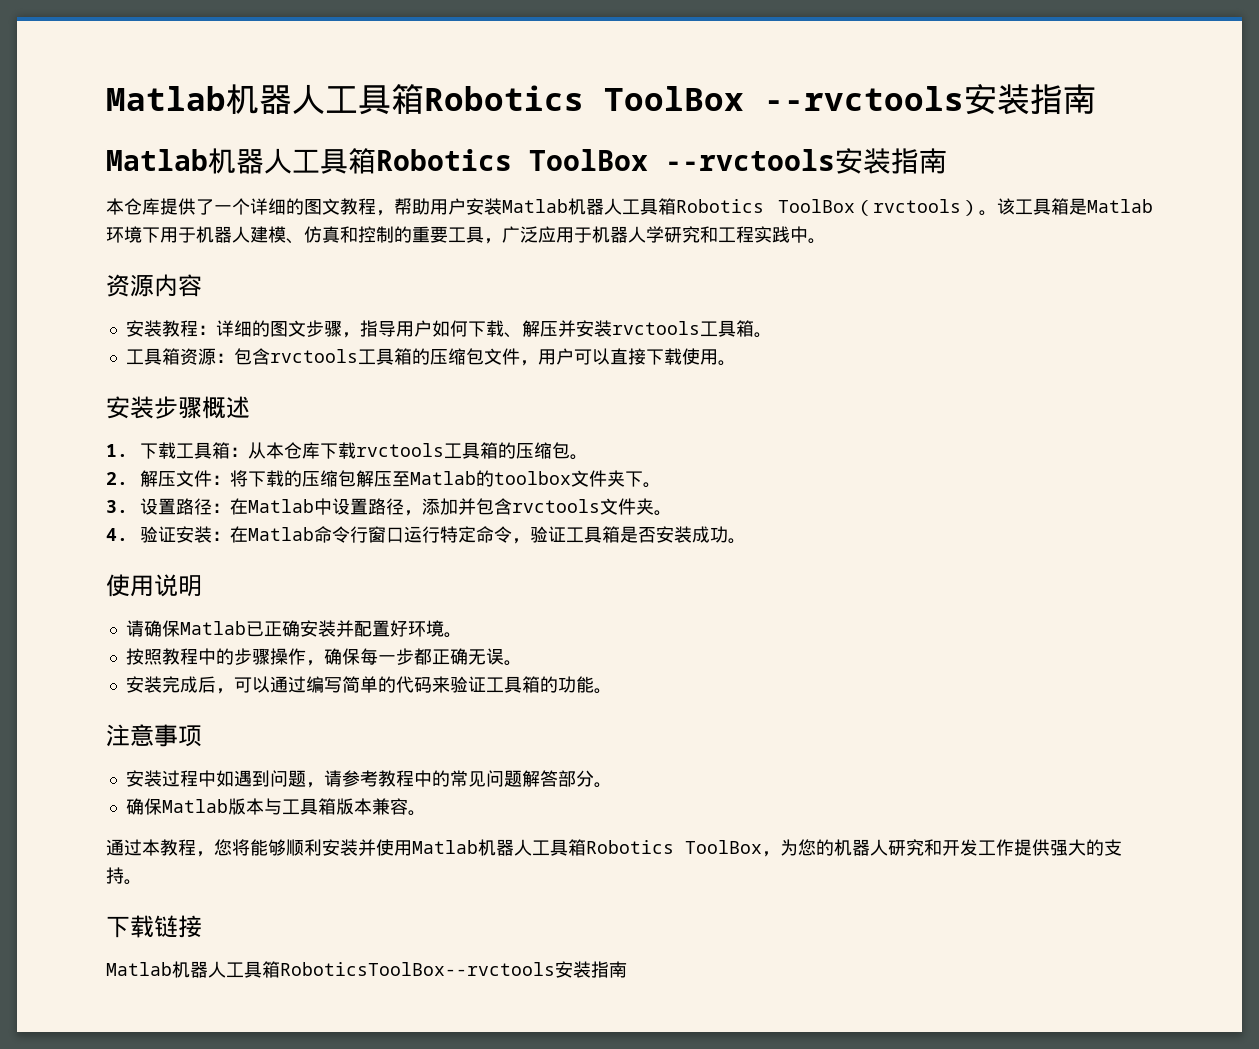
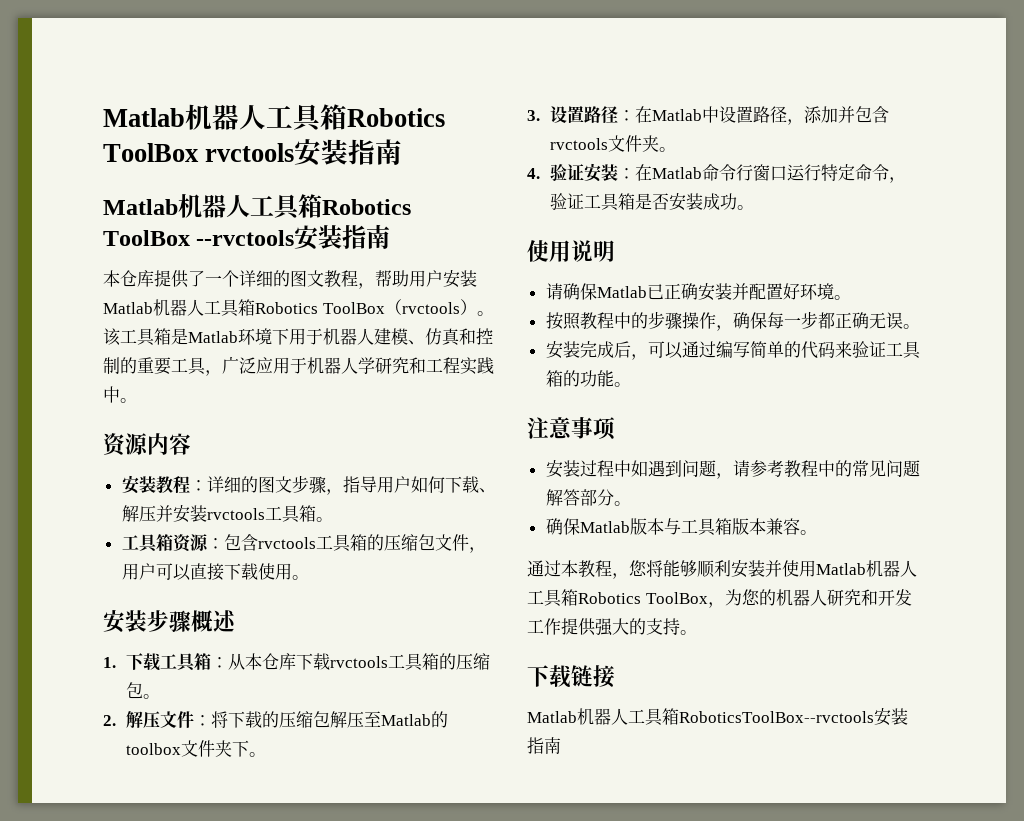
[106,84,964,115] Matlab机器人工具箱Robotics ToolBox --rvctools -> [103,104,445,132] [103,143,295,162] Matlab机器人工具箱Robotics ToolBox rvctools

